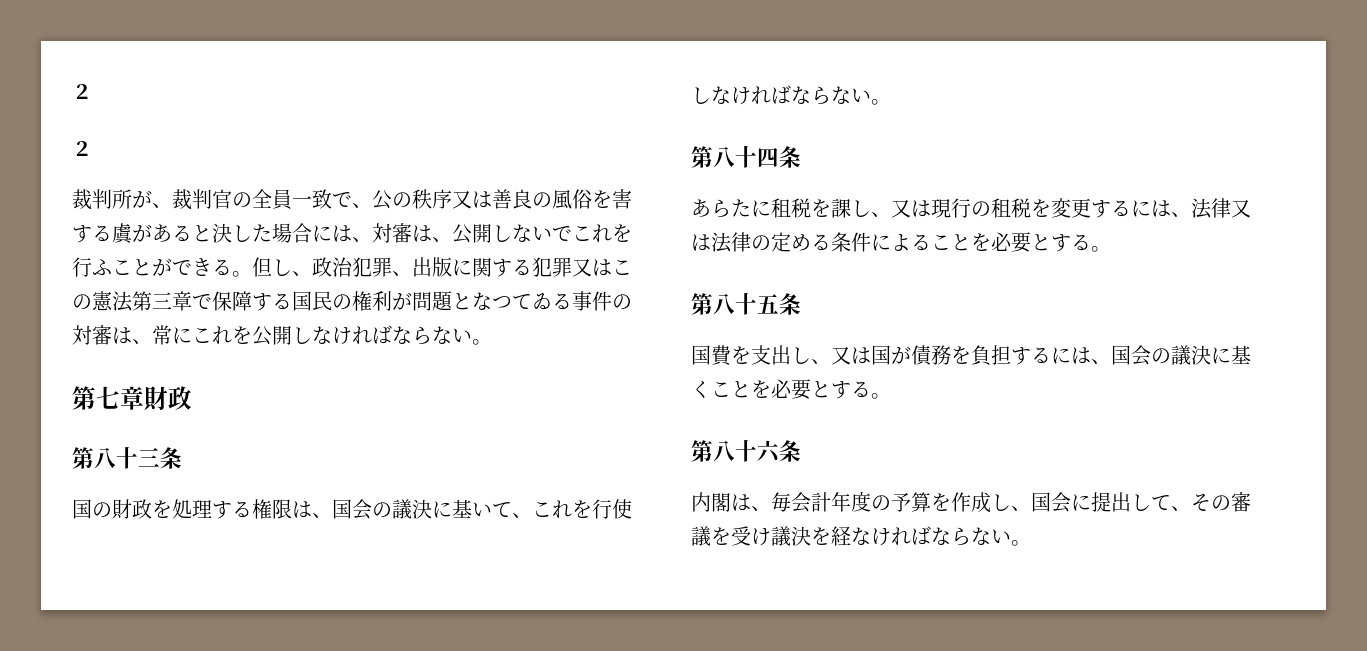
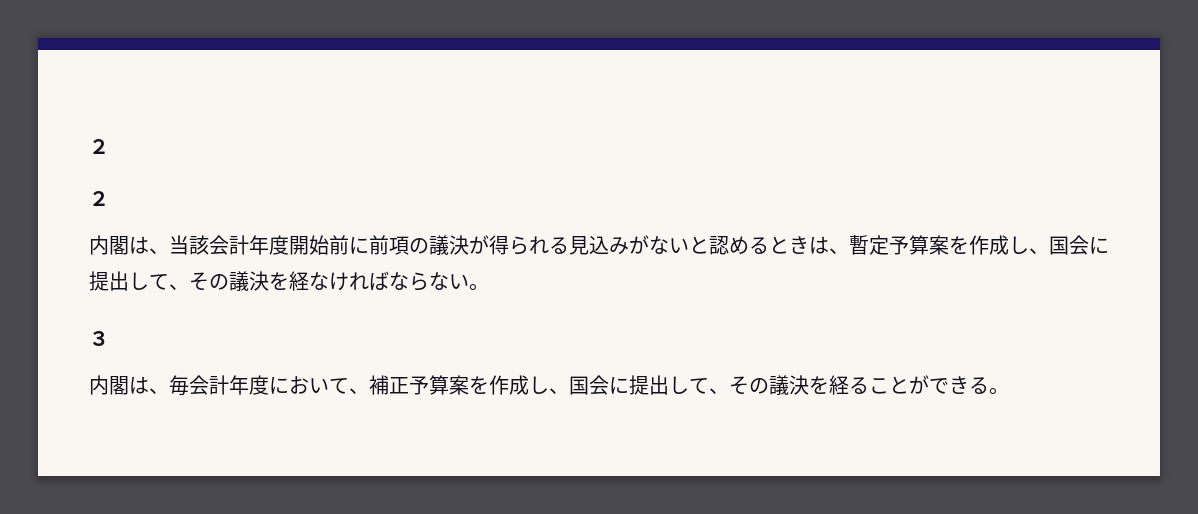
[72,189,632,210] [72,223,632,244] [72,257,632,277] [72,291,632,312] [72,325,492,346] [72,386,192,411] [72,447,182,469] [72,499,632,520] [691,85,891,105] [691,146,801,168] [691,198,1251,219] [691,232,1111,253] [691,293,801,315] [691,345,1251,366] [691,379,891,400] [691,440,801,463] [691,491,1251,513] [691,526,771,546] // 裁判所が、裁判官の全員一致で、公の秩序又は善良の風俗を害する虞があると決した場合には、対審は、公開しないでこれを行ふことができる。但し、政治犯罪、出版に関する犯罪又はこの憲法第三章で保障する国民の権利が問題となつてゐる事件の対審は、常にこれを公開しなければならない。 // 第七章財政 // 第八十三条 // 国の財政を処理する権限は、国会の議決に基いて、これを行使しなければならない。 // 第八十四条 // あらたに租税を課し、又は現行の租税を変更するには、法律又は法律の定める条件によることを必要とする。 // 第八十五条 // 国費を支出し、又は国が債務を負担するには、国会の議決に基くことを必要とする。 // 第八十六条 // 内閣は、毎会計年度の予算を作成し、国会に提出して、その審議を受け -> [89,235,1109,255] [89,271,229,291] // 内閣は、当該会計年度開始前に前項の議決が得られる見込みがないと認めるときは、暫定予算案を作成し、国会に提出して、その
(1031, 543) none -> [89,331,109,346] [89,375,1009,396] // ３ // 内閣は、毎会計年度において、補正予算案を作成し、国会に提出して、その議決を経ることができる。

